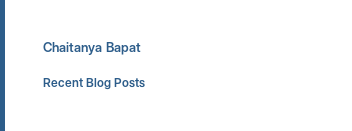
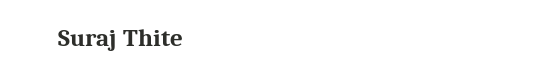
[43,42,141,55] [43,78,146,90] Chaitanya Bapat // Recent Blog Posts -> [58,29,183,51] Suraj Thite

